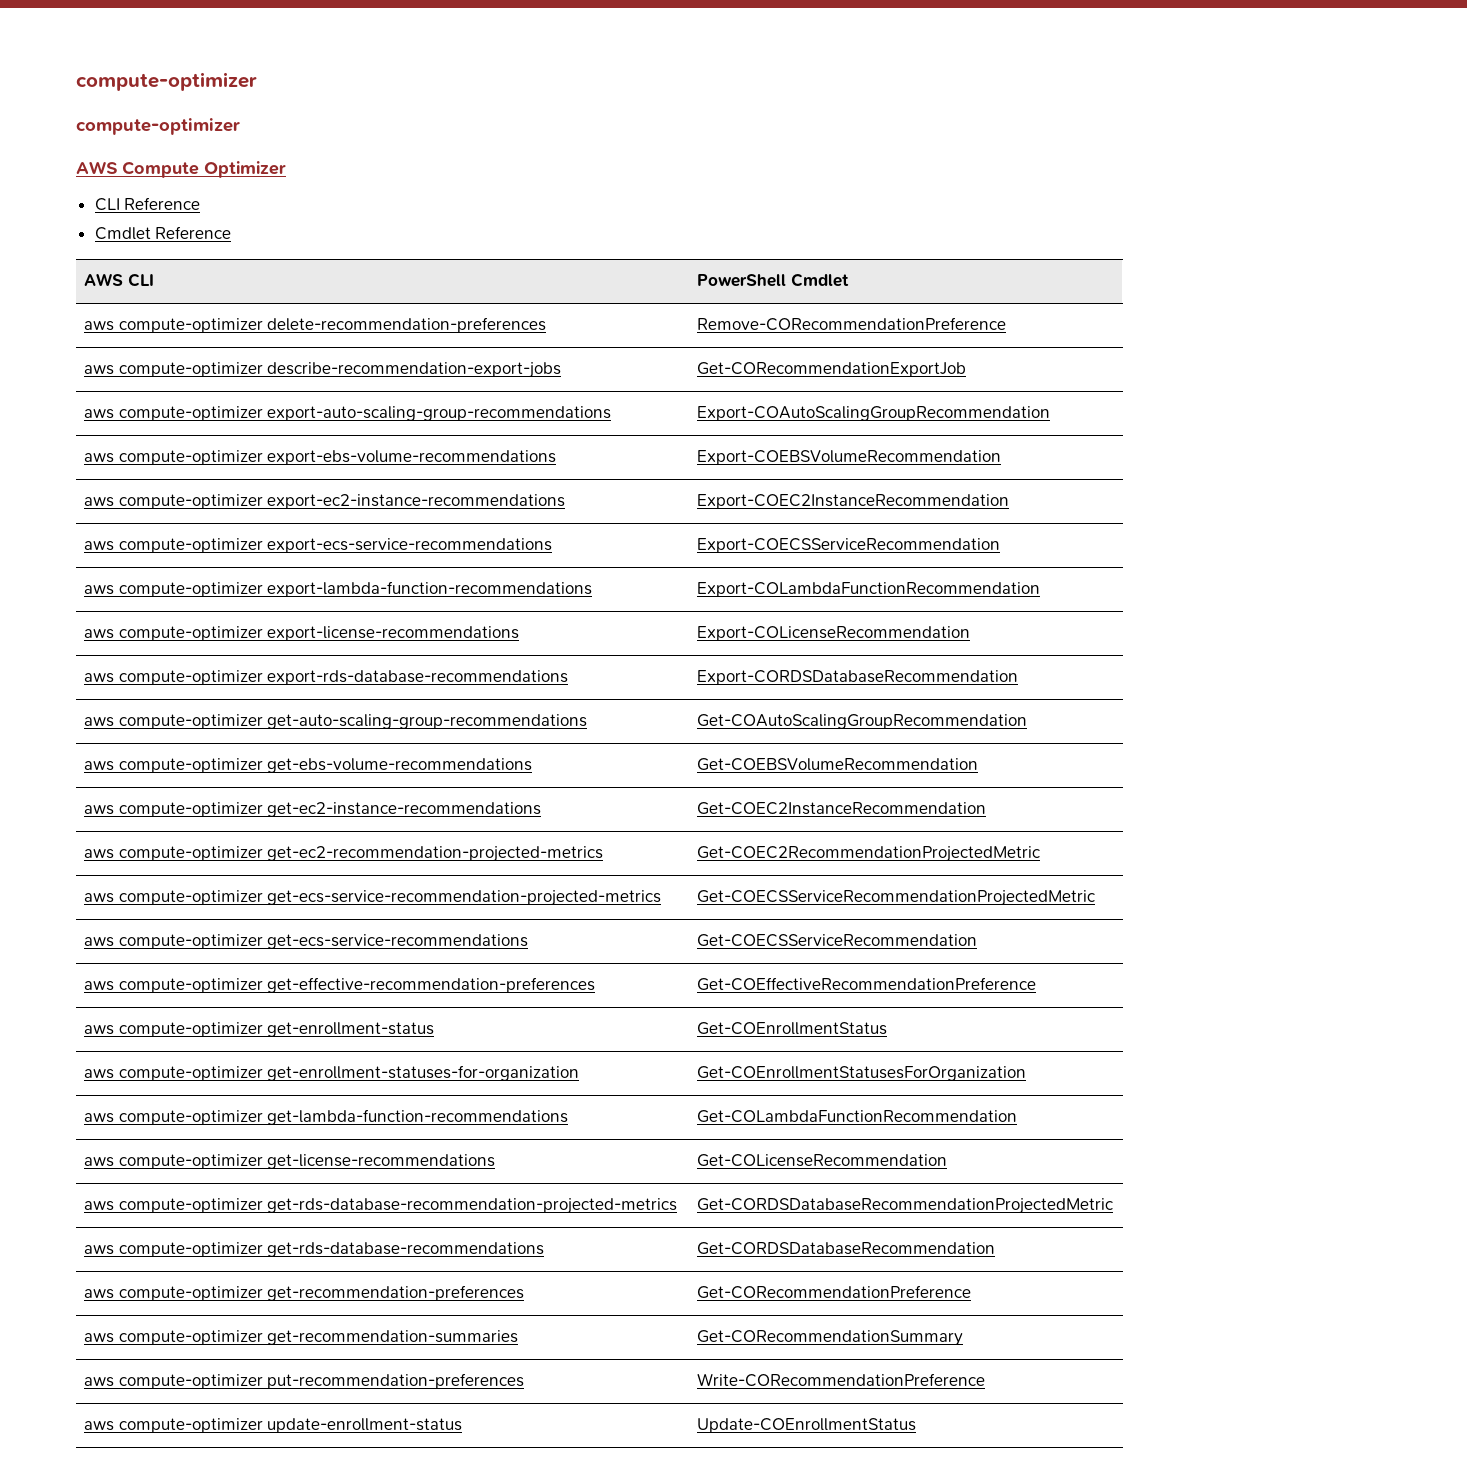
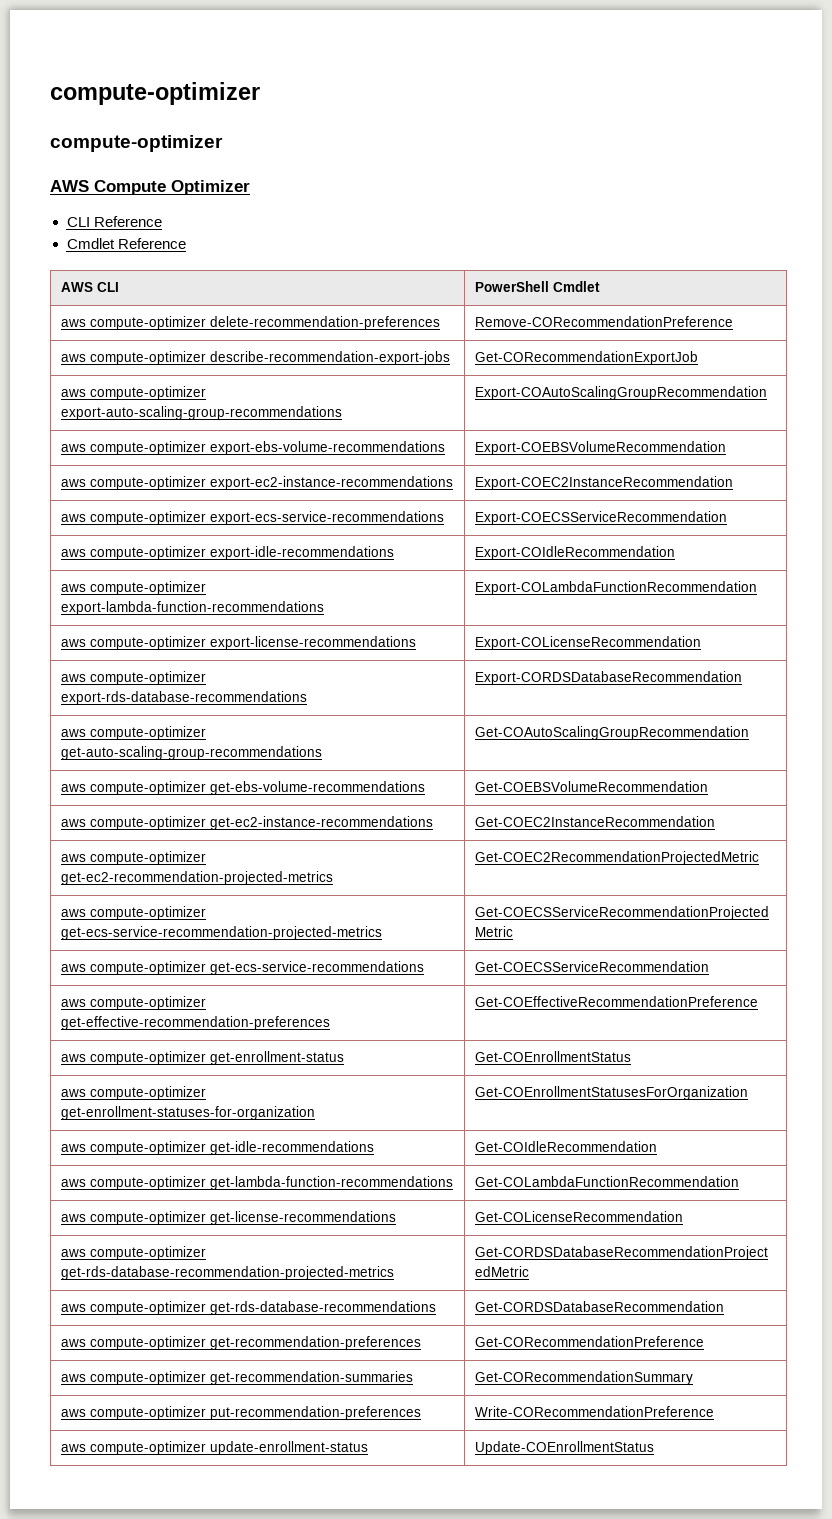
(1001, 545) none -> [61,546,395,560] [475,546,676,560] // aws compute-optimizer export-idle-recommendations | Export-COIdleRecommendation
(1027, 1073) none -> [61,1141,375,1155] [475,1141,658,1152] // aws compute-optimizer get-idle-recommendations | Get-COIdleRecommendation

